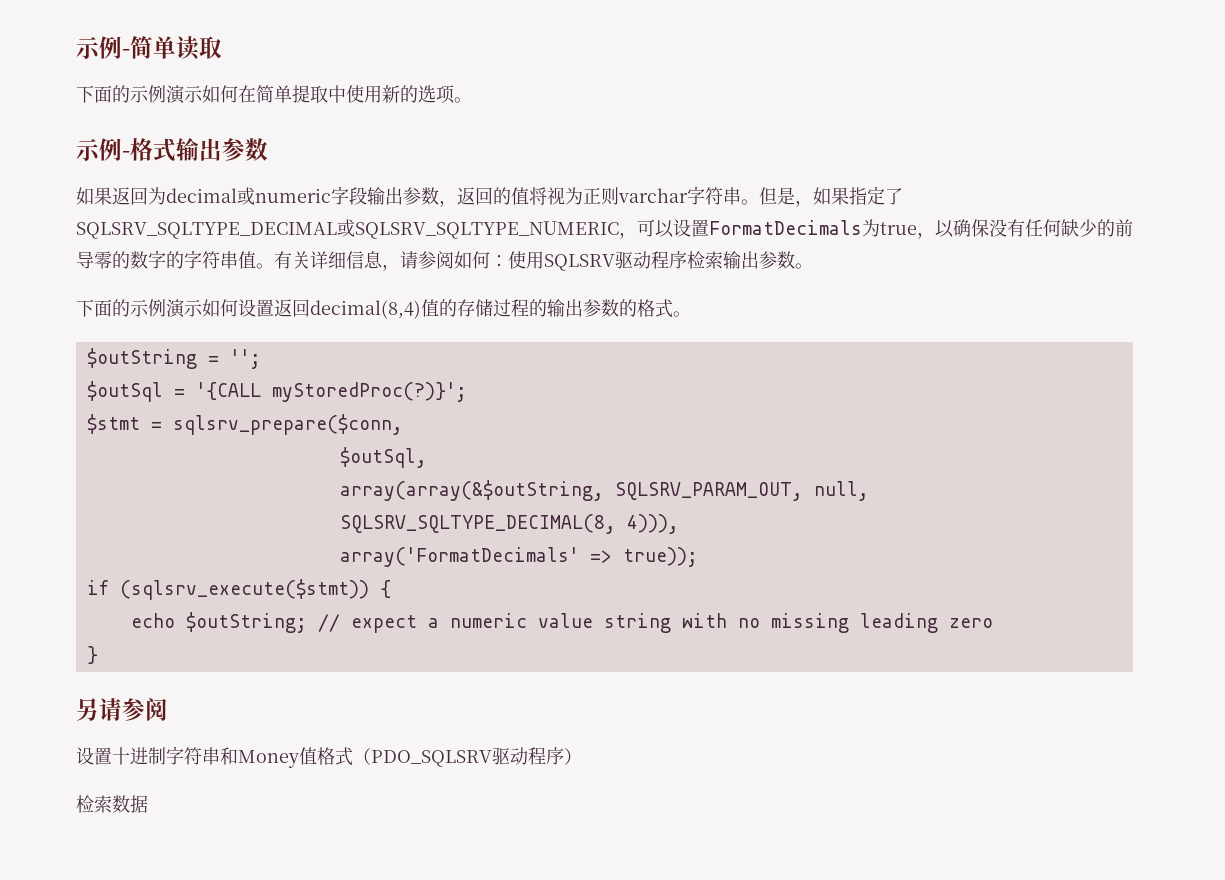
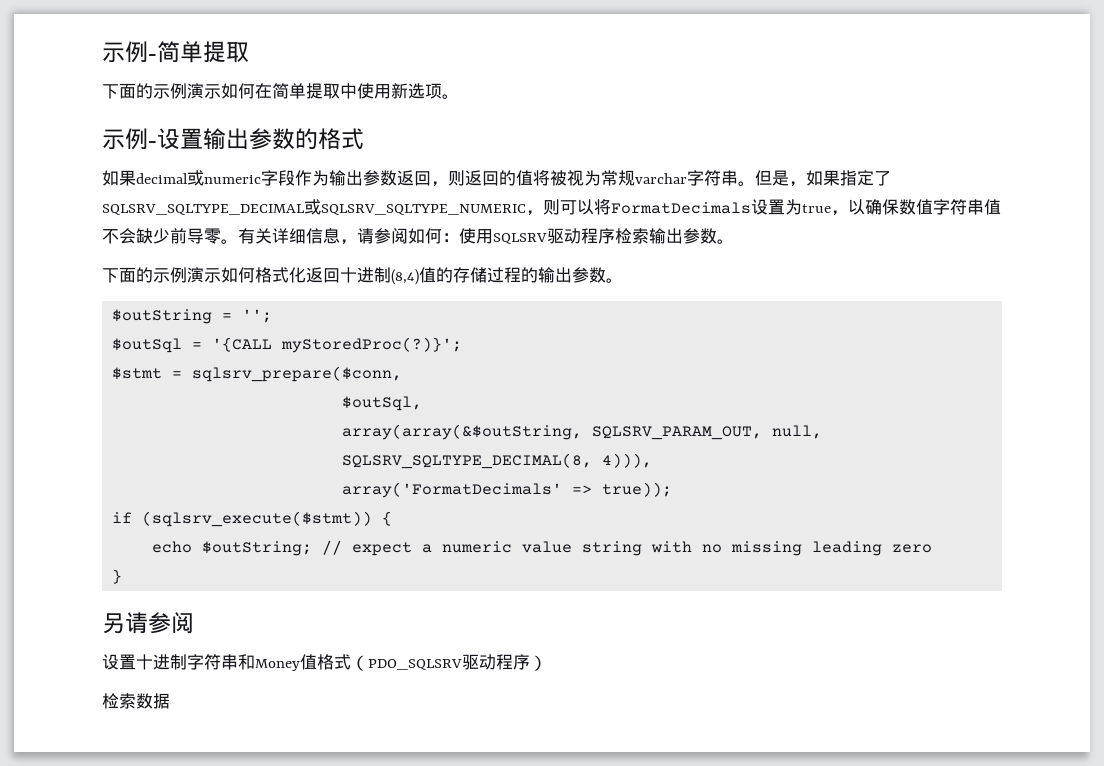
[176,36,200,60] 读 -> [203,41,226,63] 提
[400,85,418,103] 的 -> (408, 91) none
[130,138,268,162] [76,187,166,205] 格式输出参数 // 如果返回为 -> [157,128,364,150] [102,170,136,186] 设置输出参数的格式 // 如果
[367,187,457,207] 输出参数， -> [295,170,465,187] 作为输出参数返回，则
[547,187,619,205] 视为正则 -> [550,170,635,186] 被视为常规
[637,219,1133,239] [76,250,256,269] 可以设置FormatDecimals为true，以确保没有任何缺少的前导零的数字的字符串值 -> [543,199,1001,216] [102,228,221,244] 则可以将FormatDecimals设置为true，以确保数值字符串值不会缺少前导零
[238,299,421,319] 设置返回decimal(8,4) -> [255,267,419,285] 格式化返回十进制(8,4)
[619,299,673,318] 的格式 -> (606, 275) none

